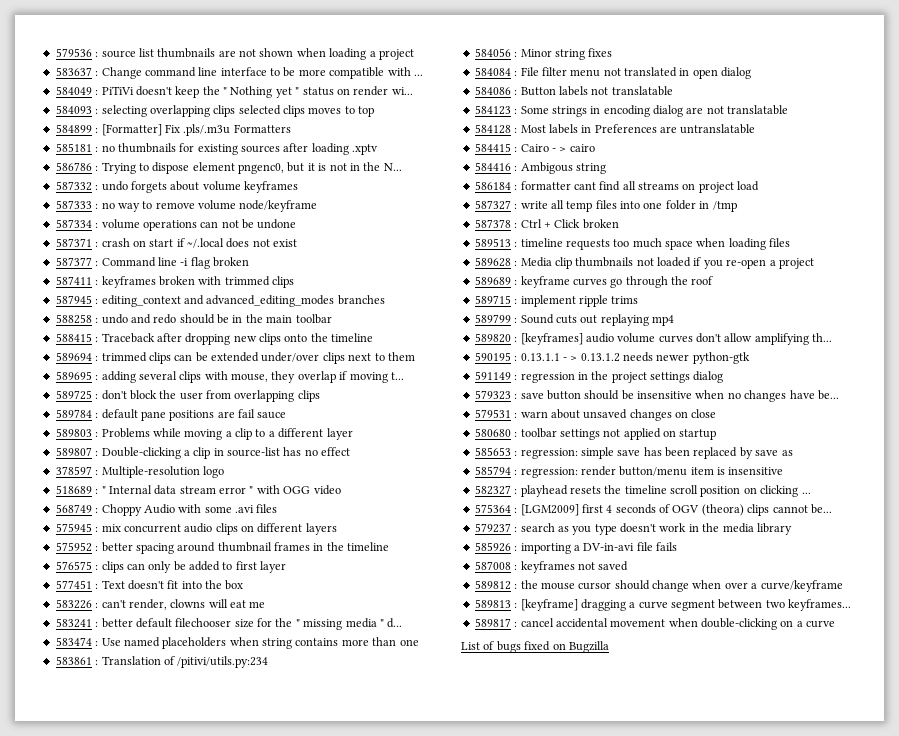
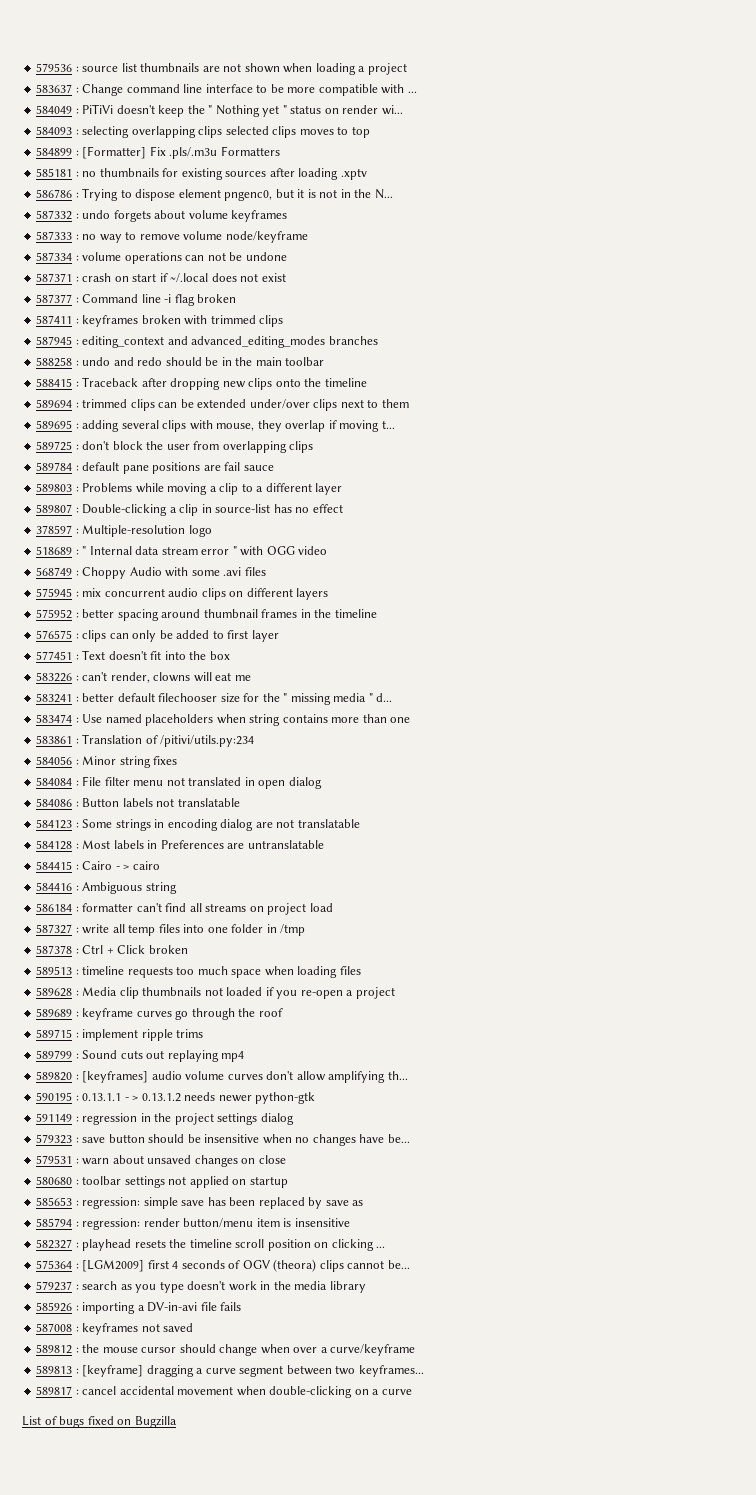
[520,162,573,174] Ambigous -> [82,882,143,894] Ambiguous
[573,182,596,190] cant -> [136,903,162,912] can't

